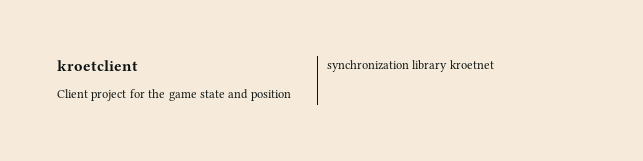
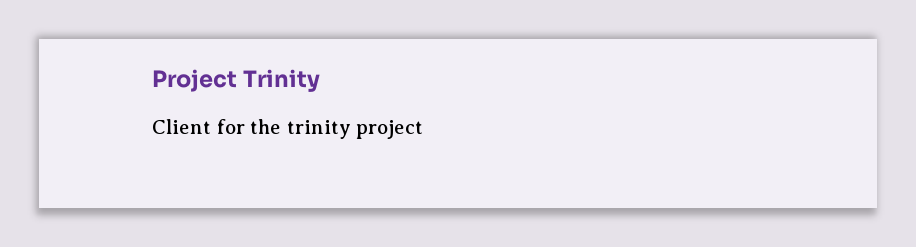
[57,60,138,71] kroetclient -> [152,69,321,92] Project Trinity
[91,90,127,101] project -> (211, 126) none
[168,89,291,101] [327,60,494,72] game state and position synchronization library kroetnet -> [286,120,424,139] trinity project

